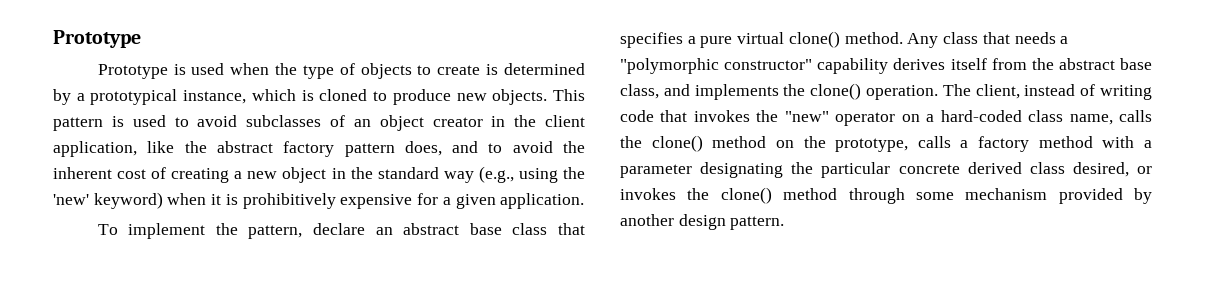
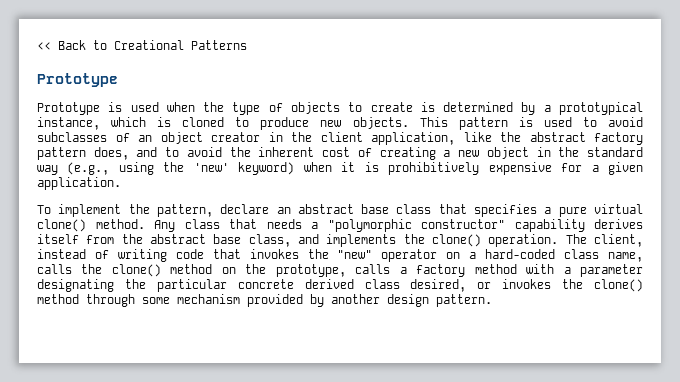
(53, 39) none -> [37,40,247,50] << Back to Creational Patterns //

